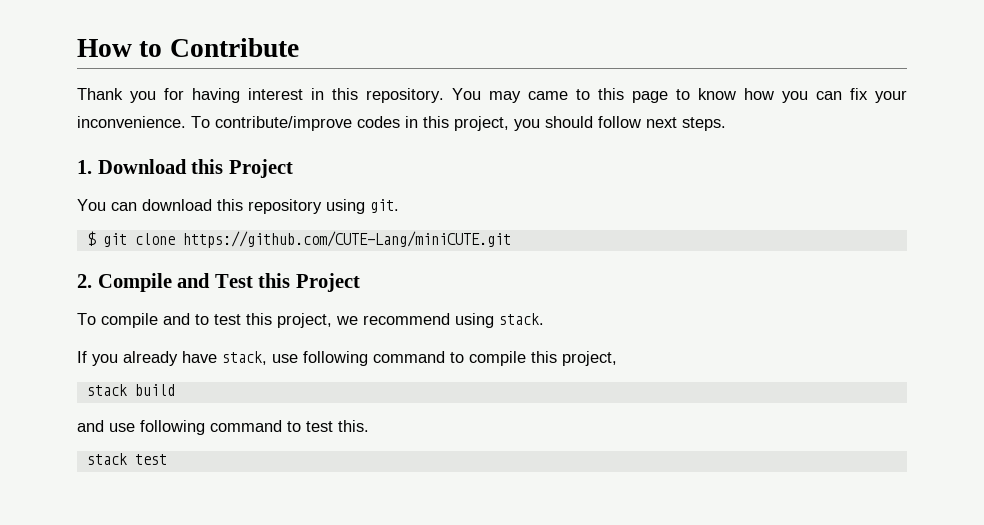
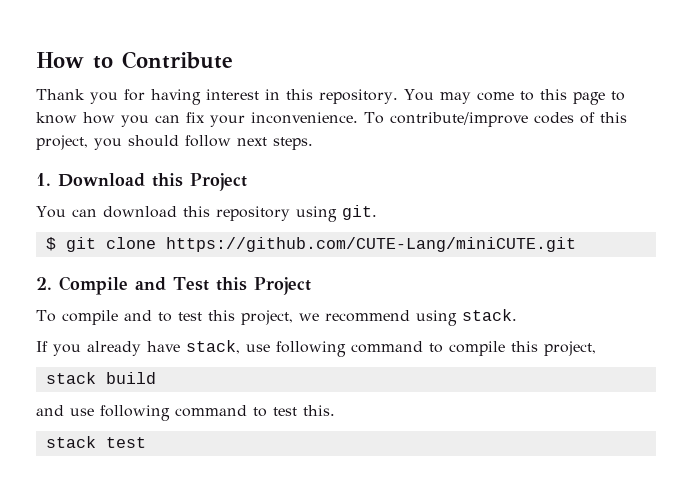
[528,91,568,100] came -> [476,92,514,101] come
[405,116,418,128] in -> [579,112,595,124] of

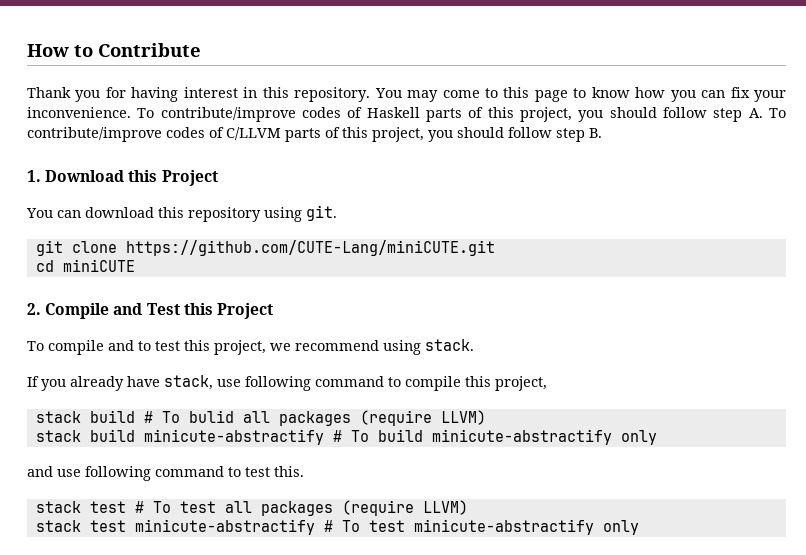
[599,112,627,123] [36,135,313,150] this project, you should follow next steps. -> [366,107,786,122] [27,127,602,142] Haskell parts of this project, you should follow step A. To contribute/improve codes of C/LLVM parts of this project, you should follow step B.
[45,237,56,251] $ -> (337, 213) none
(576, 244) none -> [35,259,135,272] // cd miniCUTE
(156, 378) none -> [143,410,486,426] [35,429,657,445] # To bulid all packages (require LLVM) // stack build minicute-abstractify # To build minicute-abstractify only
(146, 442) none -> [134,500,468,516] [35,519,639,535] # To test all packages (require LLVM) // stack test minicute-abstractify # To test minicute-abstractify only

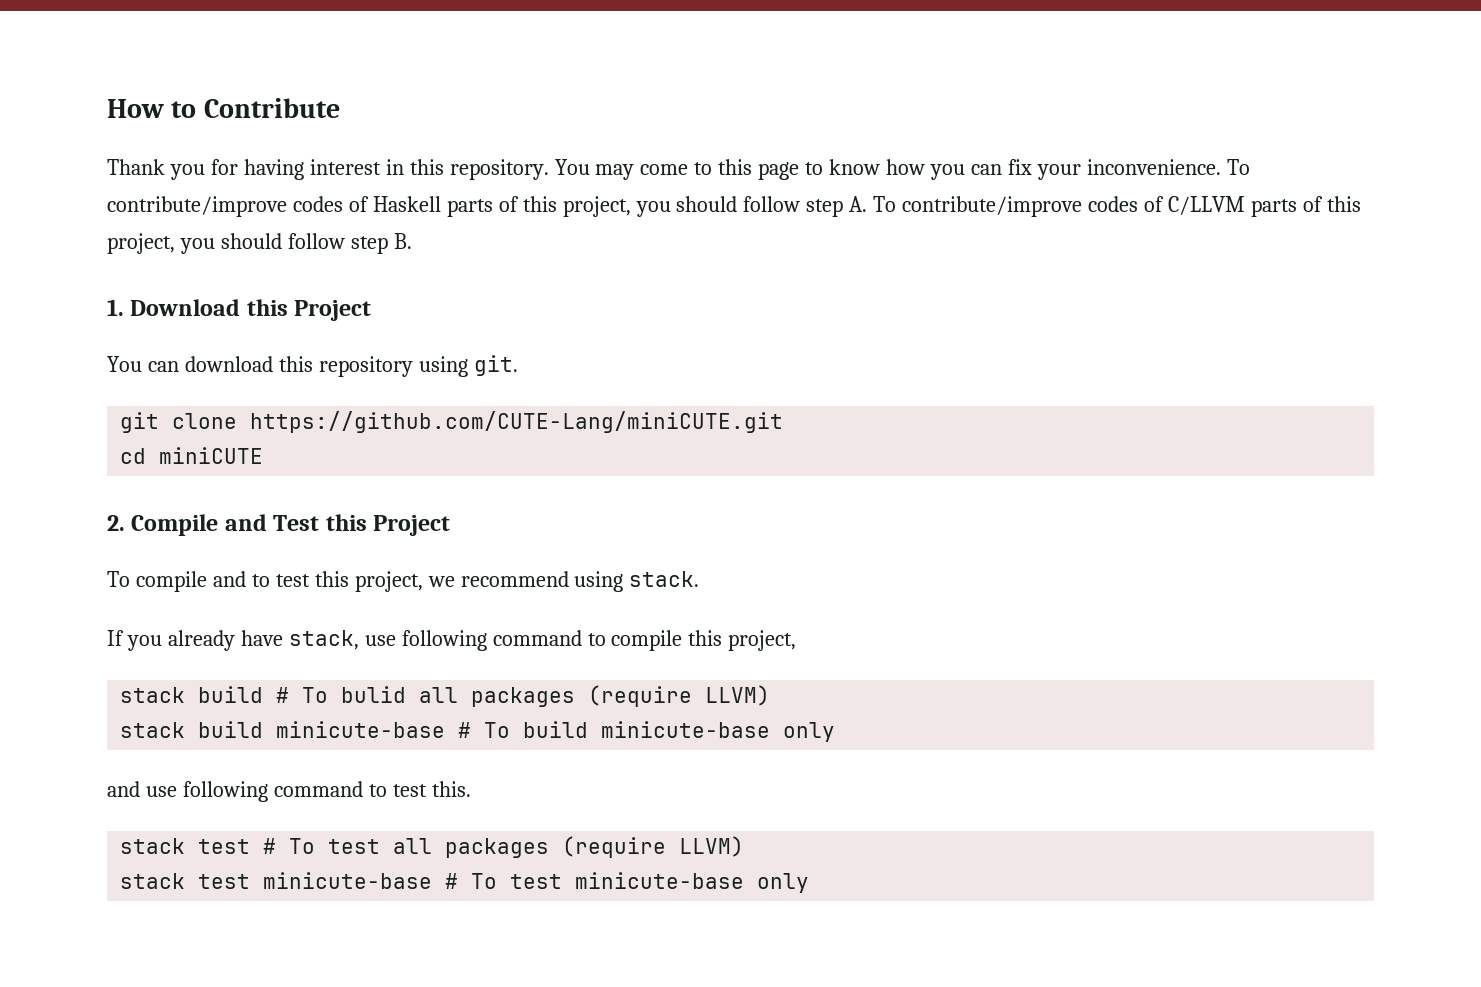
[143,429,324,445] minicute-abstractify -> [276,721,446,738] minicute-base
[431,429,612,445] minicute-abstractify -> [601,721,771,738] minicute-base
[134,519,594,535] minicute-abstractify # To test minicute-abstractify -> [263,872,745,889] minicute-base # To test minicute-base

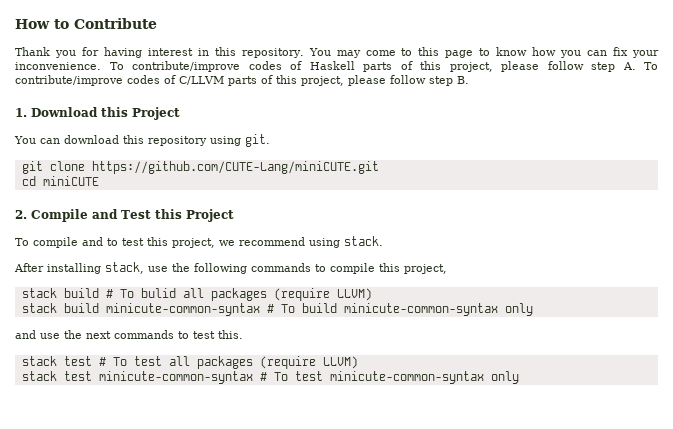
[635,196,738,217] you should -> [501,61,539,72] please
[179,233,282,254] you should -> [347,75,386,86] please
[107,630,582,651] If you already have stack, use following command -> [14,262,311,274] After installing stack, use the following commands
[276,721,446,738] minicute-base -> [105,303,260,316] minicute-common-syntax
[601,721,771,738] minicute-base -> [343,303,498,316] minicute-common-syntax
[182,781,363,802] following command -> [64,330,174,339] the next commands
[263,872,745,889] minicute-base # To test minicute-base -> [98,371,484,384] minicute-common-syntax # To test minicute-common-syntax

